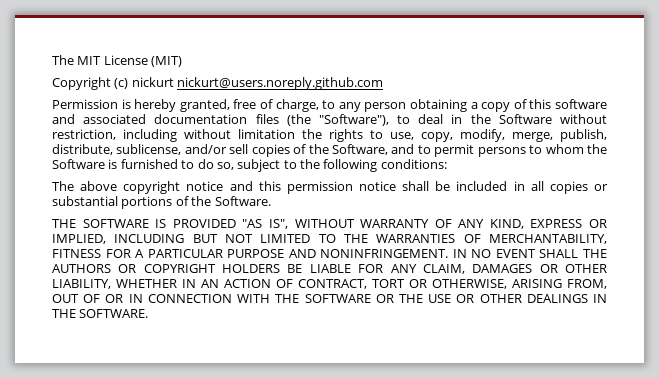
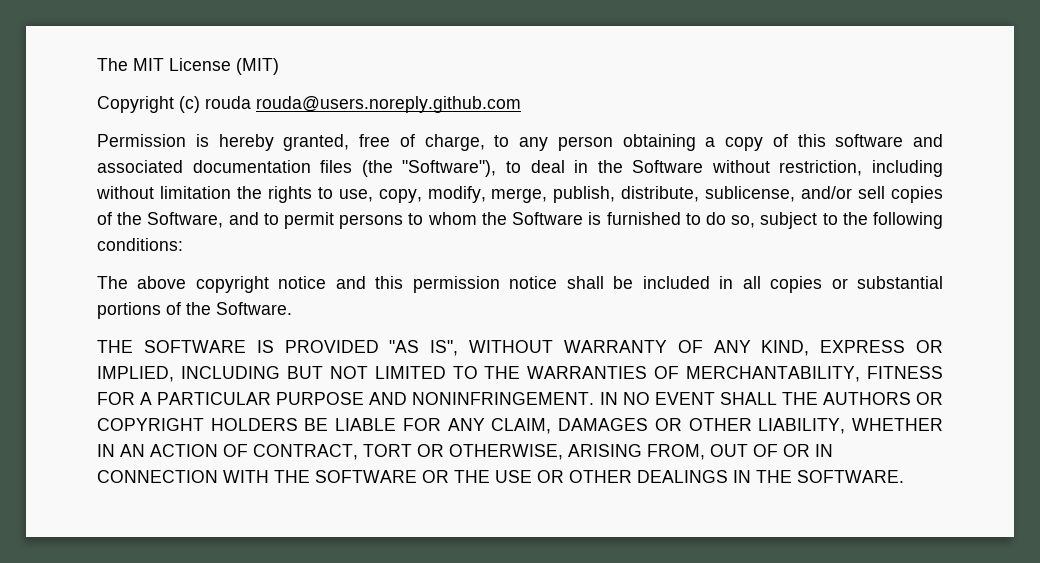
[131,77,384,90] nickurt nickurt@users.noreply.github.com -> [205,96,521,113] rouda rouda@users.noreply.github.com

